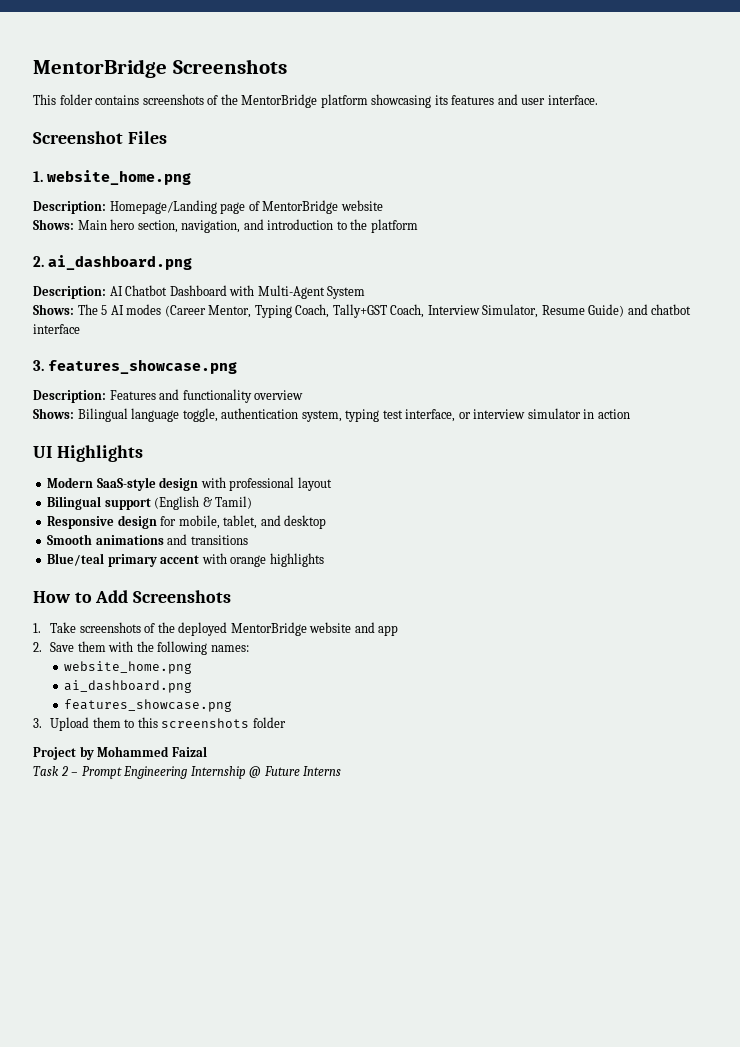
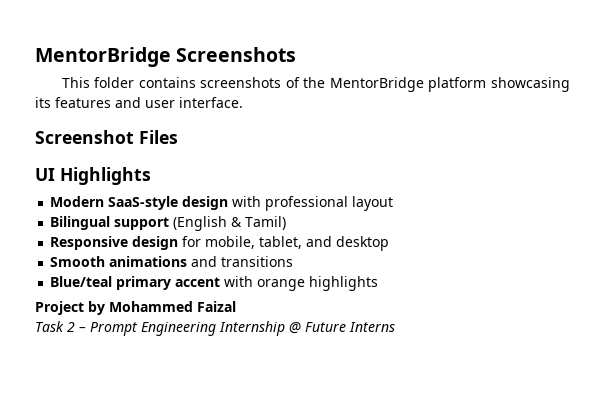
[33,170,192,185] [33,200,383,214] [33,219,418,233] [33,255,193,270] [33,285,366,299] [33,304,692,318] [33,324,80,334] [33,359,238,374] [33,389,304,403] [33,408,630,422] // 1. website_home.png // Description: Homepage/Landing page of MentorBridge website // Shows: Main hero section, navigation, and introduction to the platform // 2. ai_dashboard.png // Description: AI Chatbot Dashboard with Multi-Agent System // Shows: The 5 AI modes (Career Mentor, Typing Coach, Tally+GST Coach, Interview Simulator, Resume Guide) and chatbot interface // 3. features_showcase.png // Description: Features and functionality overview // Shows: Bilingual language toggle, authentication system, typing test interface, or interview simulator in action -> (178, 137) none
[33,590,232,603] [33,622,399,636] [33,641,249,655] [64,661,193,674] [64,680,193,693] [64,699,233,712] [33,717,286,731] // How to Add Screenshots // 1. Take screenshots of the deployed MentorBridge website and app // 2. Save them with the following names: // website_home.png // ai_dashboard.png // features_showcase.png // 3. Upload them to this screenshots folder -> (379, 283) none

